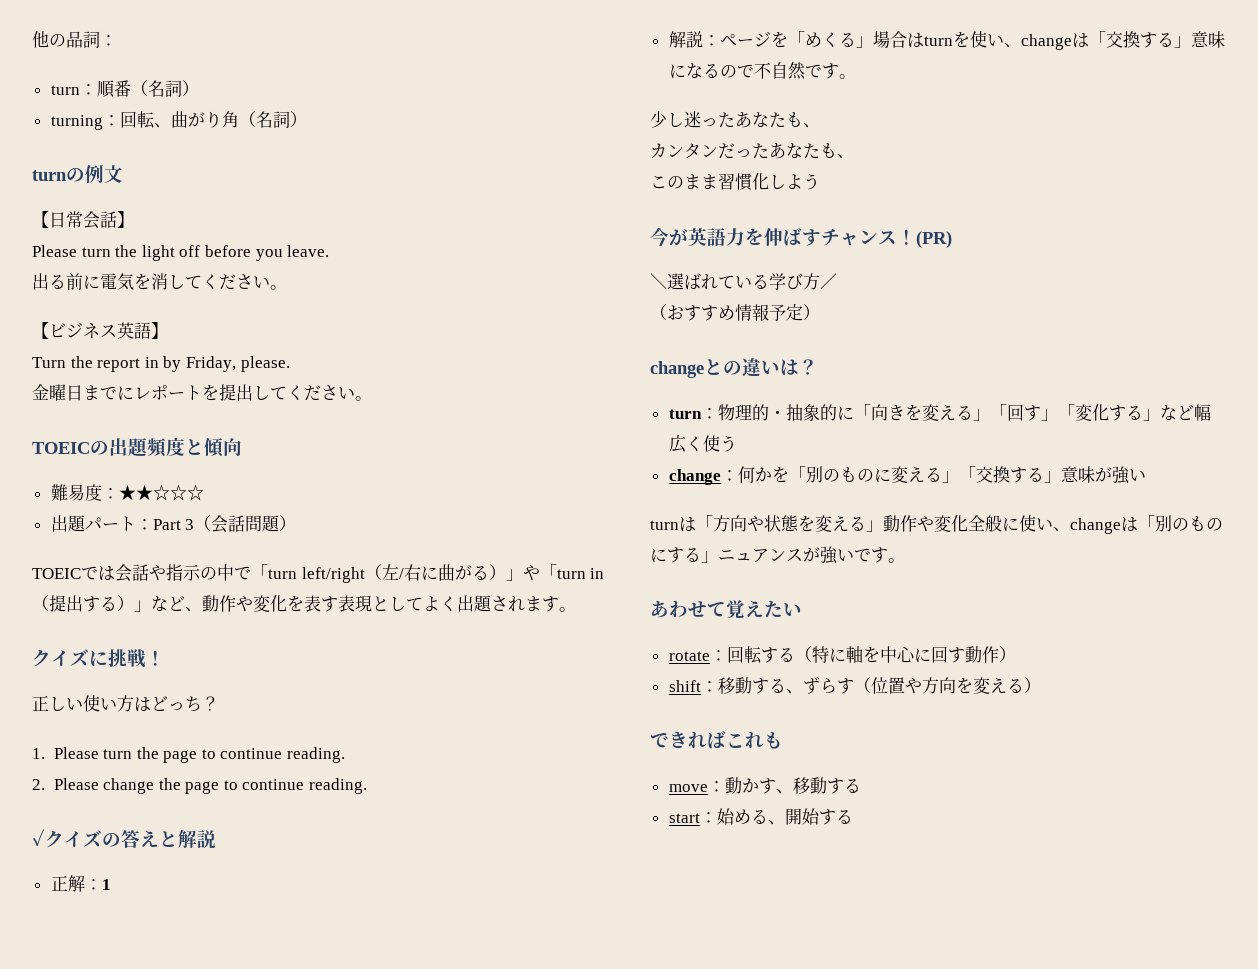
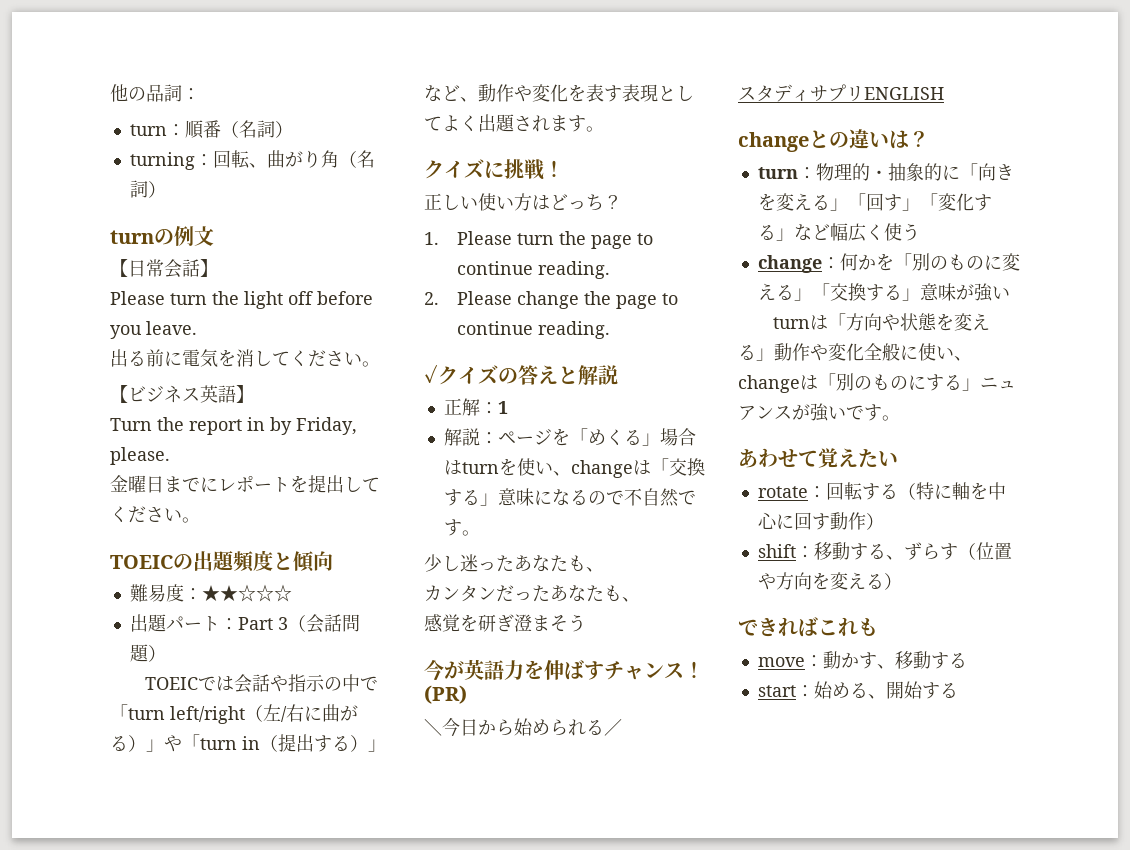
[650,173,803,191] このまま習慣化しよ -> [424,614,568,632] 感覚を研ぎ澄まそ
[667,273,837,290] [650,304,820,321] 選ばれている学び方／ // （おすすめ情報予定） -> [442,718,622,737] [738,84,944,102] 今日から始められる／ // スタディサプリENGLISH

